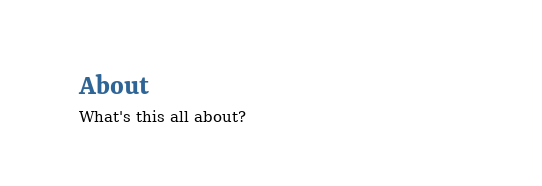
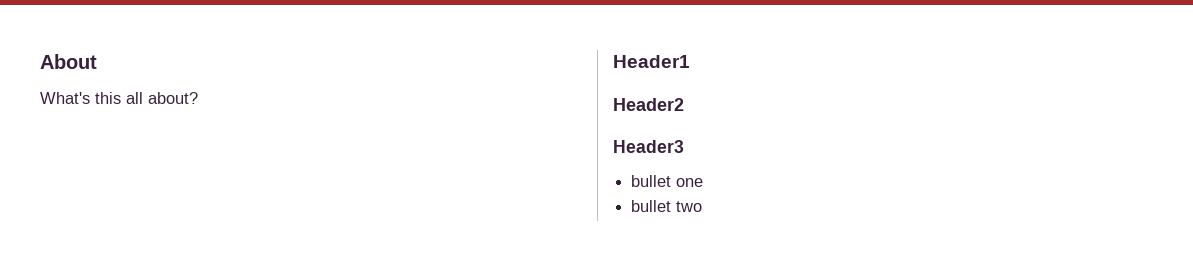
(246, 116) none -> [613,55,690,68] [613,98,684,111] [613,140,684,153] [631,175,704,187] [631,200,703,212] // Header1 // Header2 // Header3 // bullet one // bullet two

